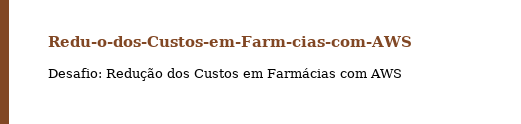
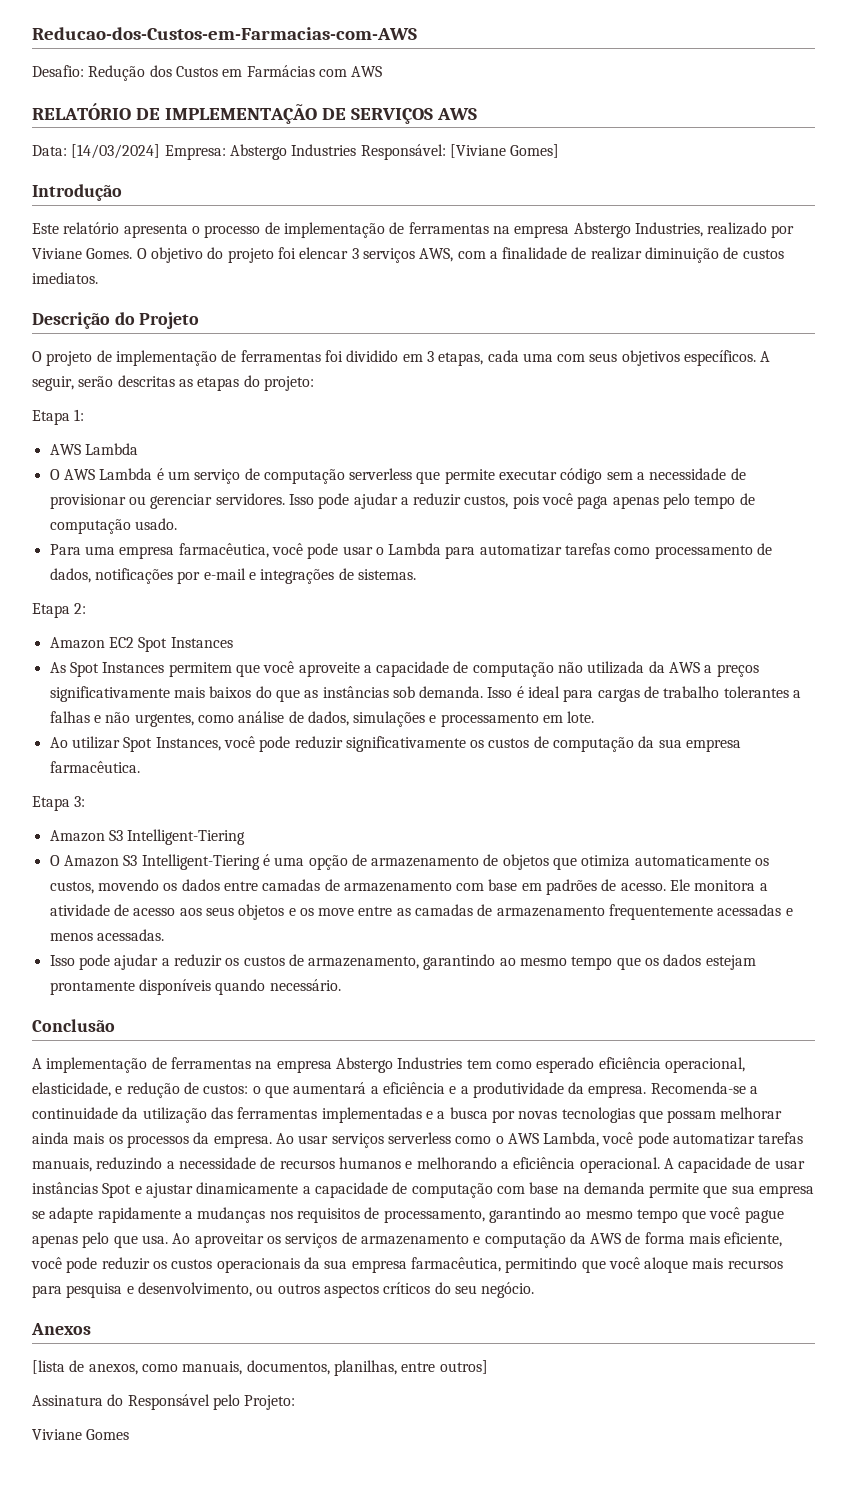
[48,36,412,47] Redu-o-dos-Custos-em-Farm-cias-com-AWS -> [32,27,417,40] Reducao-dos-Custos-em-Farmacias-com-AWS
(402, 73) none -> [32,103,477,124] [32,144,560,160] [32,184,122,201] [32,222,795,238] [32,247,784,263] [32,272,98,284] [32,312,200,329] [32,350,771,366] [32,375,314,391] [32,409,85,425] [49,443,138,455] [49,468,746,484] [49,493,755,509] [49,518,177,534] [49,543,773,559] [49,568,416,584] [32,603,87,618] [49,637,233,652] [49,661,759,677] [49,686,802,702] [49,711,595,727] [49,736,742,752] [49,761,140,773] [32,796,86,811] [49,829,246,845] [49,854,770,870] [49,879,768,895] [49,904,793,920] [49,929,164,941] [49,954,756,970] [49,979,341,995] [32,1019,115,1032] [32,1057,745,1073] [32,1082,759,1098] [32,1107,783,1123] [32,1132,804,1148] [32,1157,805,1173] [32,1182,815,1198] [32,1207,784,1223] [32,1232,783,1248] [31,1257,783,1273] [32,1282,535,1298] [31,1323,91,1335] [32,1360,488,1376] [32,1394,296,1410] [32,1429,130,1440] // RELATÓRIO DE IMPLEMENTAÇÃO DE SERVIÇOS AWS // Data: [14/03/2024] Empresa: Abstergo Industries Responsável: [Viviane Gomes] // Introdução // Este relatório apresenta o processo de implementação de ferramentas na empresa Abstergo Industries, realizado por Viviane Gomes. O objetivo do projeto foi elencar 3 serviços AWS, com a finalidade de realizar diminuição de custos imediatos. // Descrição do Projeto // O projeto de implementação de ferramentas foi dividido em 3 etapas, cada uma com seus objetivos específicos. A seguir, serão descritas as etapas do projeto: // Etapa 1: // AWS Lambda // O AWS Lambda é um serviço de computação serverless que permite executar código sem a necessidade de provisionar ou gerenciar servidores. Isso pode ajudar a reduzir custos, pois você paga apenas pelo tempo de computação usado. // Para uma empresa farmacêutica, você pode usar o Lambda para automatizar tarefas como processamento de dados, notificações por e-mail e integrações de sistemas. // Etapa 2: // Amazon EC2 Spot Instances // As Spot Instances permitem que você aproveite a capacidade de computação não utilizada da AWS a preços significativamente mais baixos do que as instâncias sob demanda. Isso é ideal para cargas de trabalho tolerantes a falhas e não urgentes, como análise de dados, simulações e processamento em lote. // Ao utilizar Spot Instances, você pode reduzir significativamente os custos de computação da sua empresa farmacêutica. // Etapa 3: // Amazon S3 Intelligent-Tiering // O Amazon S3 Intelligent-Tiering é uma opção de armazenamento de objetos que otimiza automaticamente os custos, movendo os dados entre camadas de armazenamento com base em padrões de acesso. Ele monitora a atividade de acesso aos seus objetos e os move entre as camadas de armazenamento frequentemente acessadas e menos acessadas. // Isso pode ajudar a reduzir os custos de armazenamento, garantindo ao mesmo tempo que os dados estejam prontamente disponíveis quando necessário. // Conclusão // A implementação de ferramentas na empresa Abstergo Industries tem como esperado eficiência operacional, elasticidade, e redução de custos: o que aumentará a eficiência e a produtividade da empresa. Recomenda-se a continuidade da utilização das ferramentas implementadas e a busca por novas tecnologias que possam melhorar ainda mais os processos da empresa. Ao usar serviços serverless como o AWS Lambda, você pode automatizar tarefas manuais, reduzindo a necessidade de recursos humanos e melhorando a eficiência operacional. A capacidade de usar instâncias Spot e ajustar dinamicamente a capacidade de computação com base na demanda permite que sua empresa se adapte rapidamente a mudanças nos requisitos de processamento, garantindo ao mesmo tempo que você pague apenas pelo que usa. Ao aproveitar os serviços de armazenamento e computação da AWS de forma mais eficiente, você pode reduzir os custos operacionais da sua empresa farmacêutica, permitindo que você aloque mais recursos para pesquisa e desenvolvimento, ou outros aspectos críticos do seu negócio. // Anexos // [lista de anexos, como manuais, documentos, planilhas, entre outros] // Assinatura do Responsável pelo Projeto: // Viviane Gomes

